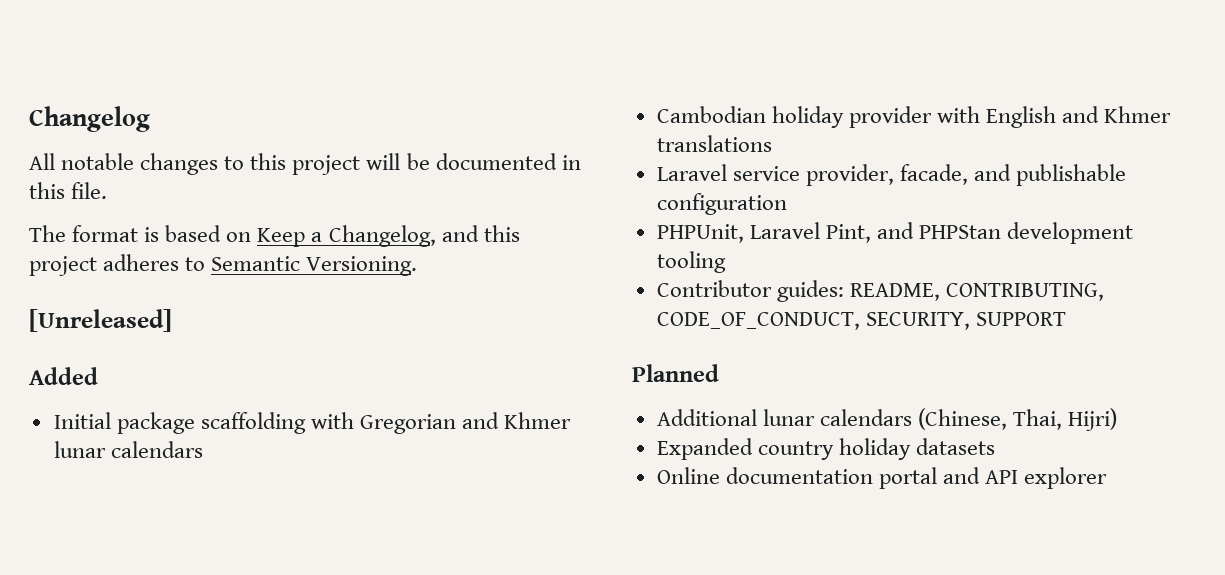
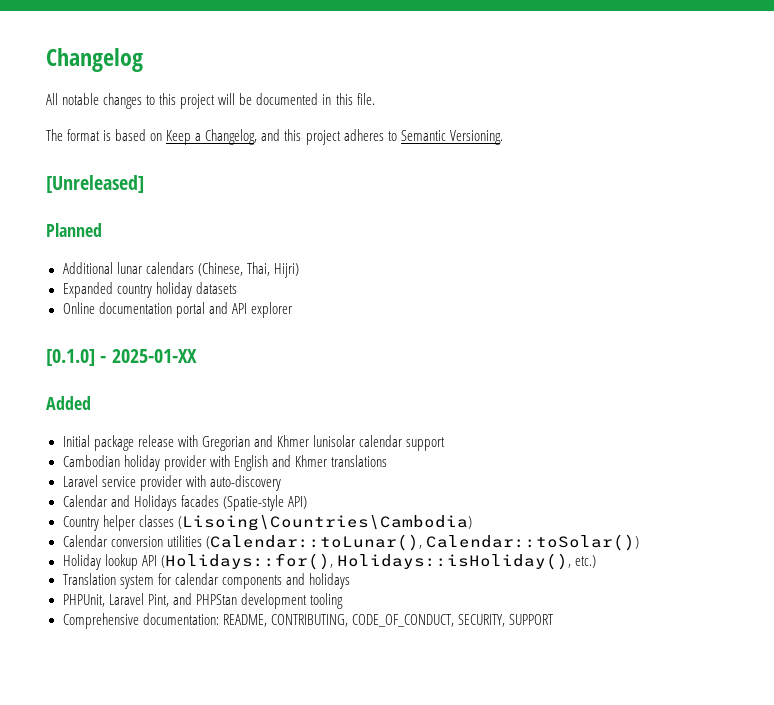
[29,367,98,385] [53,412,572,434] [53,441,203,458] [656,106,1172,128] [656,135,772,152] [656,164,1127,186] [656,193,787,215] [656,222,1134,244] [656,251,726,273] [656,280,1104,302] [656,312,1066,330] // Added // Initial package scaffolding with Gregorian and Khmer lunar calendars // Cambodian holiday provider with English and Khmer translations // Laravel service provider, facade, and publishable configuration // PHPUnit, Laravel Pint, and PHPStan development tooling // Contributor guides: README, CONTRIBUTING, CODE_OF_CONDUCT, SECURITY, SUPPORT -> (144, 184) none
(1108, 478) none -> [46,349,197,366] [46,396,91,410] [62,435,445,451] [62,455,387,471] [62,475,281,491] [62,495,307,511] [62,515,472,531] [62,534,639,551] [62,553,596,570] [62,573,350,589] [62,593,343,609] [62,613,554,629] // [0.1.0] - 2025-01-XX // Added // Initial package release with Gregorian and Khmer lunisolar calendar support // Cambodian holiday provider with English and Khmer translations // Laravel service provider with auto-discovery // Calendar and Holidays facades (Spatie-style API) // Country helper classes (Lisoing\Countries\Cambodia) // Calendar conversion utilities (Calendar::toLunar(), Calendar::toSolar()) // Holiday lookup API (Holidays::for(), Holidays::isHoliday(), etc.) // Translation system for calendar components and holidays // PHPUnit, Laravel Pint, and PHPStan development tooling // Comprehensive documentation: README, CONTRIBUTING, CODE_OF_CONDUCT, SECURITY, SUPPORT

